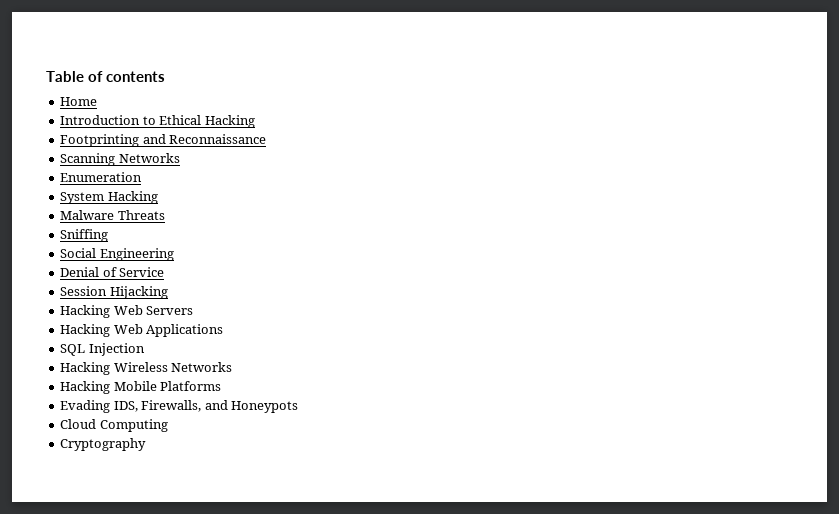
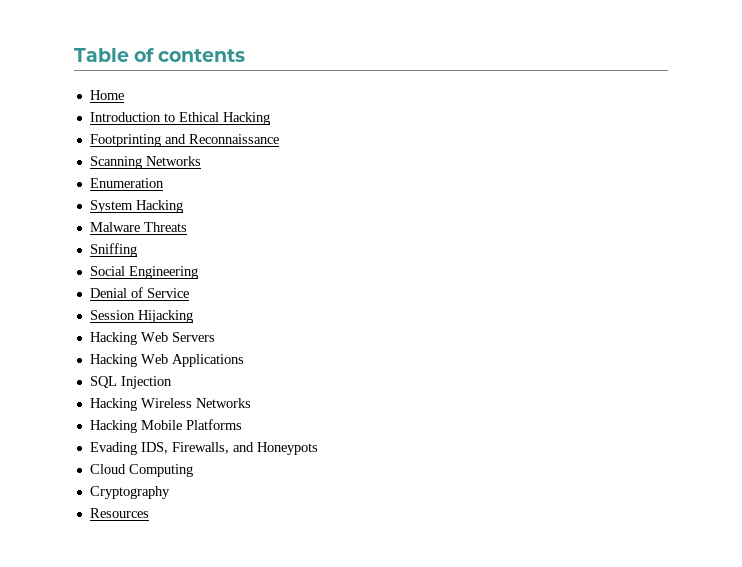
(147, 444) none -> [89,508,149,518] // Resources

